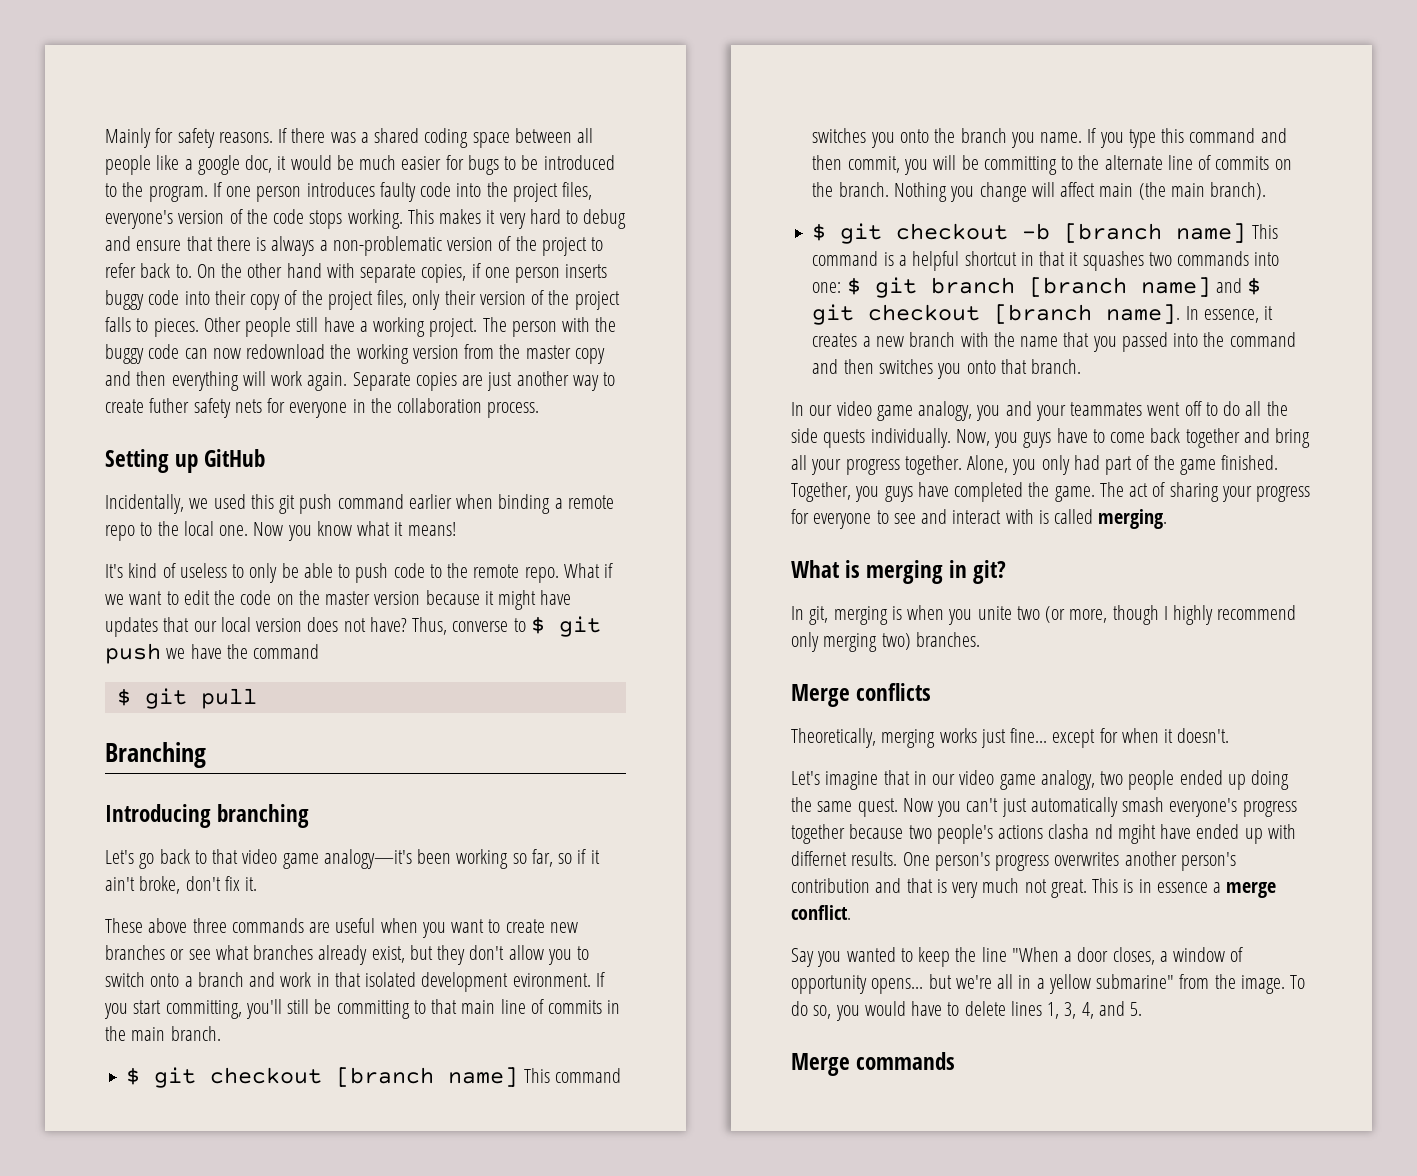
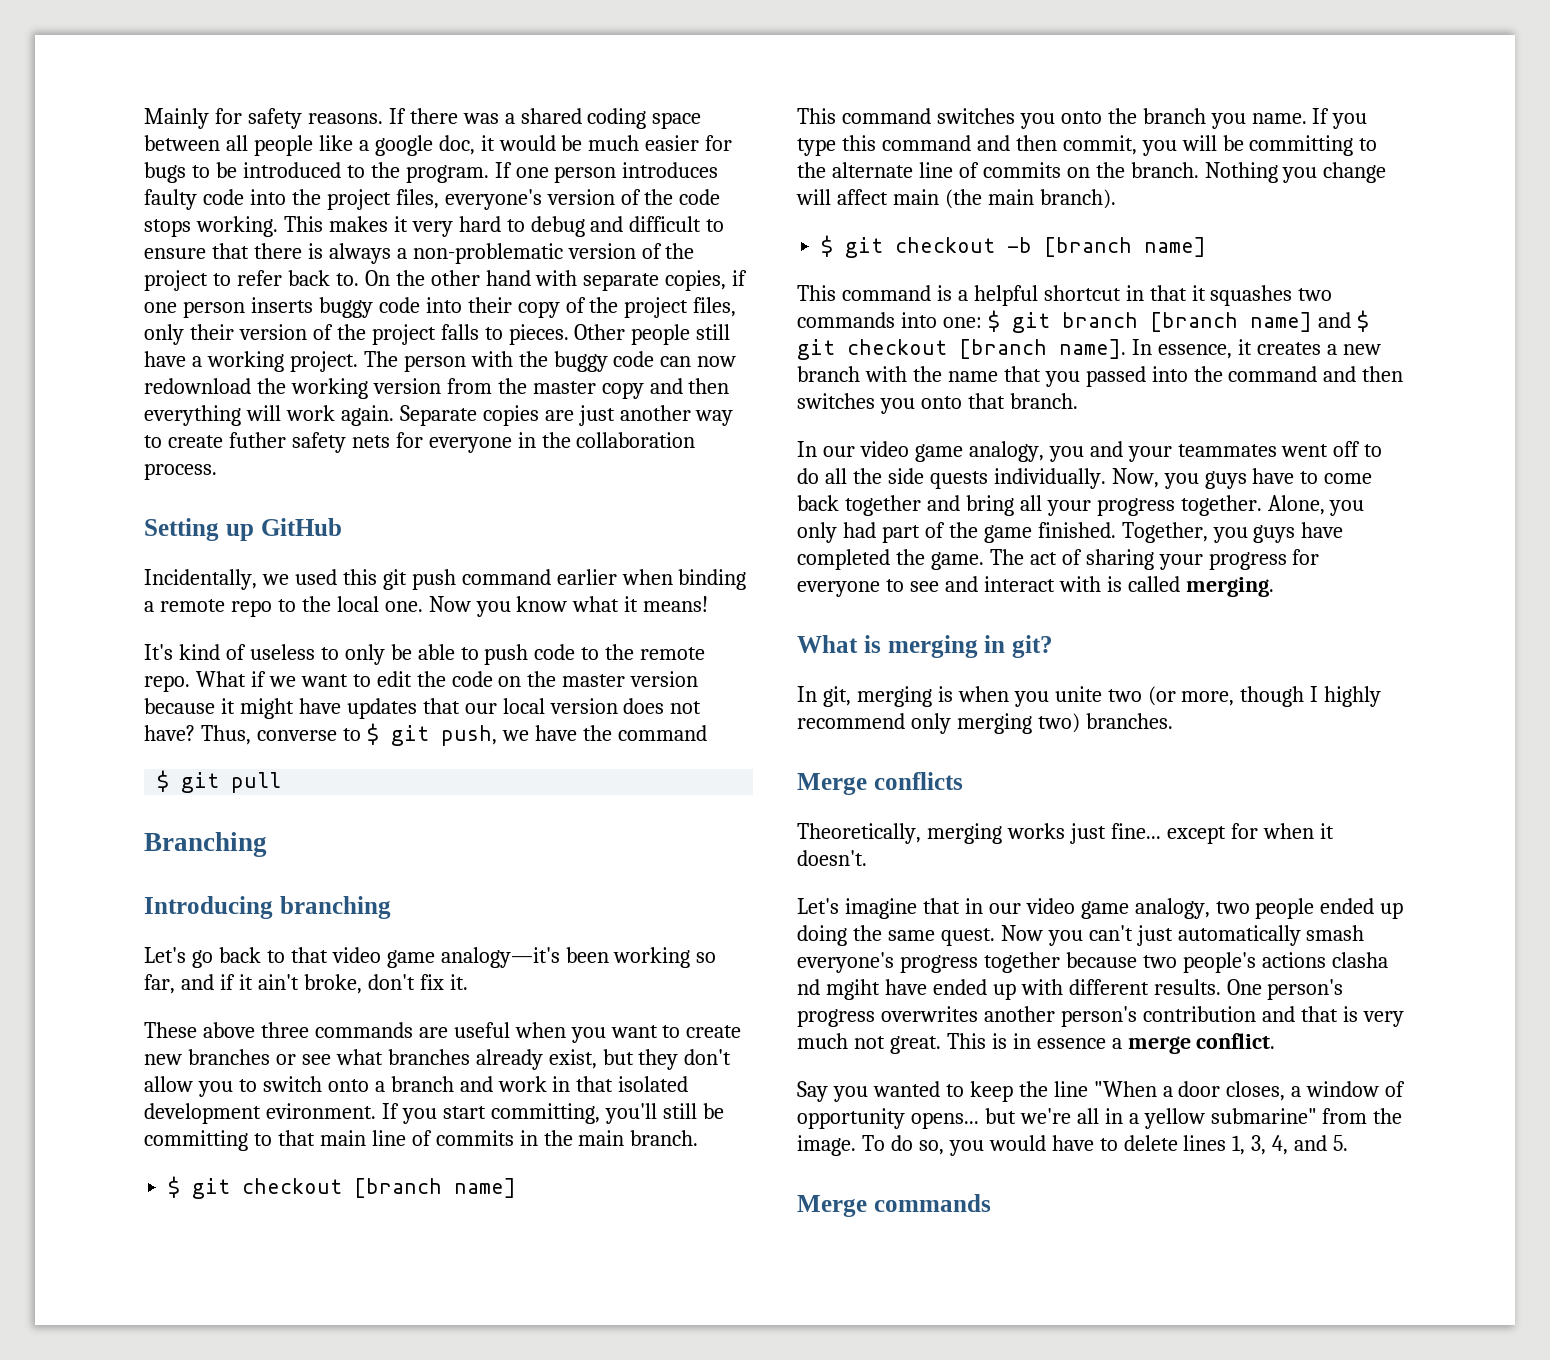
(131, 243) none -> [629,216,725,232] difficult to
[105,643,161,664] push -> [440,725,497,746] push,
[558,853,573,864] so -> [180,974,214,990] and
(519, 1077) none -> (517, 1188) //
(1247, 233) none -> (1207, 247) //
[791,851,847,866] differnet -> [1068,979,1149,995] different

